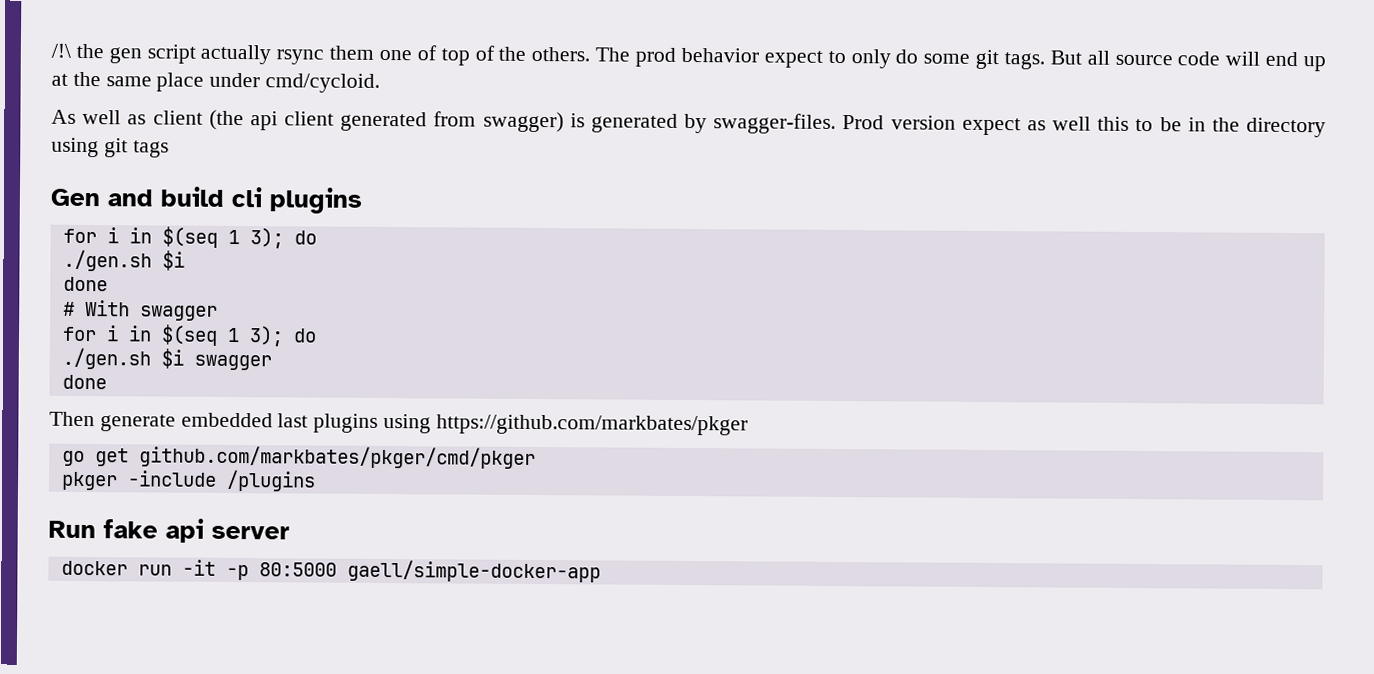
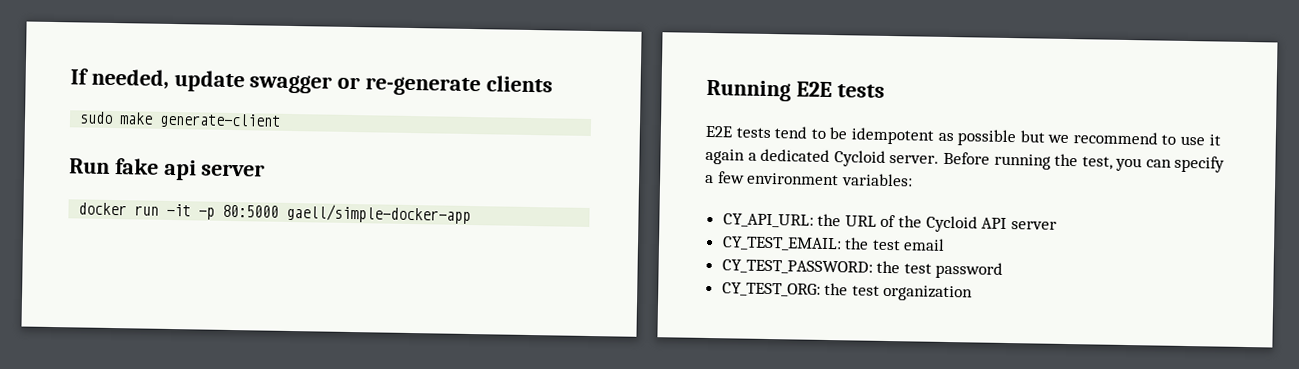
[51,43,1326,72] [51,71,381,93] [51,109,1327,138] [51,137,169,158] [50,186,362,214] [62,226,317,249] [62,249,185,272] [62,276,108,292] [62,300,218,321] [61,324,317,347] [61,347,272,371] [61,374,107,390] [49,411,748,436] [61,445,536,469] [60,469,316,492] /!\ the gen script actually rsync them one of top of the others. The prod behavior expect to only do some git tags. But all source code will end up at the same place under cmd/cycloid. // As well as client (the api client generated from swagger) is generated by swagger-files. Prod version expect as well this to be in the directory using git tags // Gen and build cli plugins // for i in $(seq 1 3); do // ./gen.sh $i // done // # With swagger // for i in $(seq 1 3); do // ./gen.sh $i swagger // done // Then generate embedded last plugins using https://github.com/markbates/pkger // go get github.com/markbates/pkger/cmd/pkger // pkger -include /plugins -> [70,68,553,97] [79,111,282,129] If needed, update swagger or re-generate clients // sudo make generate-client
(601, 571) none -> [706,79,885,102] [705,125,1221,147] [705,148,1226,173] [705,171,913,187] [722,213,1057,233] [721,236,946,252] [721,259,1004,279] [721,282,974,302] // Running E2E tests // E2E tests tend to be idempotent as possible but we recommend to use it again a dedicated Cycloid server. Before running the test, you can specify a few environment variables: // CY_API_URL: the URL of the Cycloid API server // CY_TEST_EMAIL: the test email // CY_TEST_PASSWORD: the test password // CY_TEST_ORG: the test organization

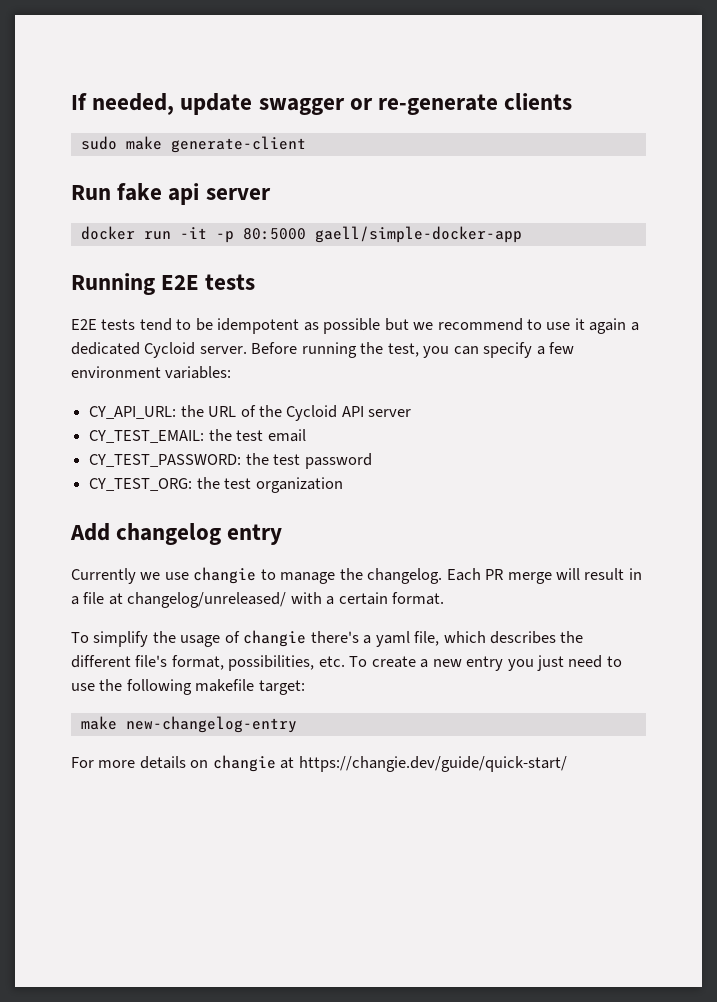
(974, 293) none -> [70,523,283,545] [71,567,642,584] [71,592,445,608] [71,630,584,647] [71,655,622,671] [71,679,305,695] [80,716,297,733] [71,755,567,772] // Add changelog entry // Currently we use changie to manage the changelog. Each PR merge will result in a file at changelog/unreleased/ with a certain format. // To simplify the usage of changie there's a yaml file, which describes the different file's format, possibilities, etc. To create a new entry you just need to use the following makefile target: // make new-changelog-entry // For more details on changie at https://changie.dev/guide/quick-start/

